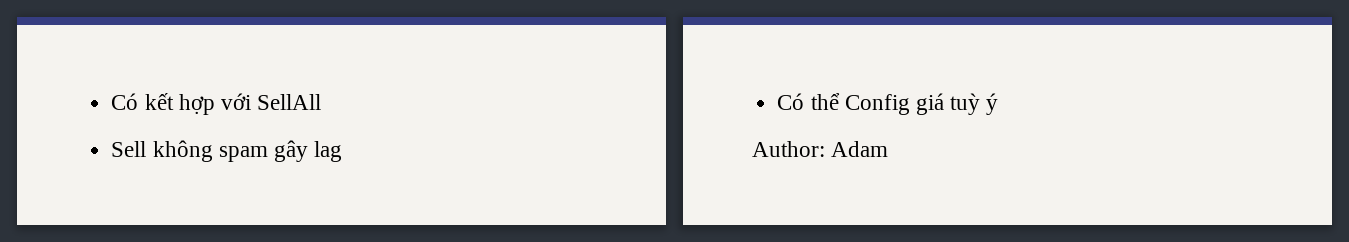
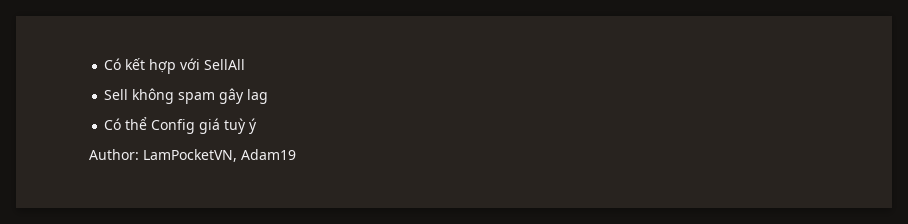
[831,141,889,157] Adam -> [143,149,296,162] LamPocketVN, Adam19

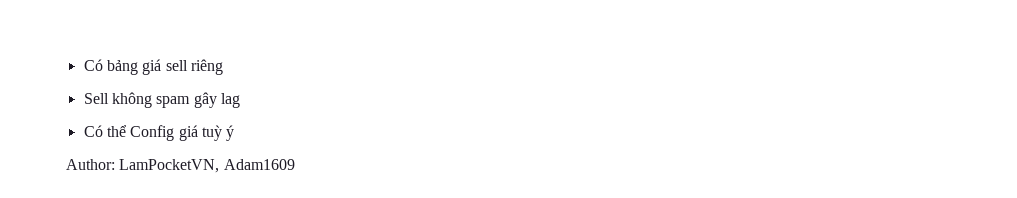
[104,58,246,74] Có kết hợp với SellAll -> [83,59,223,75] Có bảng giá sell riêng
[241,149,296,160] Adam19 -> [223,159,295,170] Adam1609

